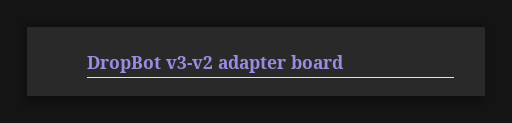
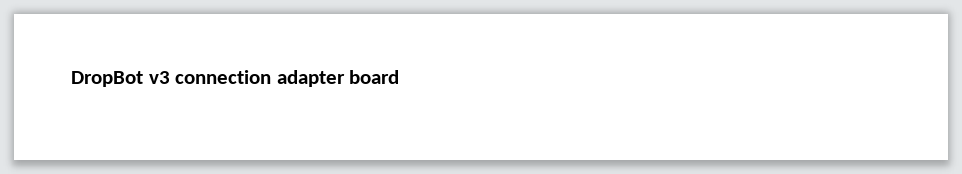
[166,56,213,69] v3-v2 -> [148,70,272,84] v3 connection

